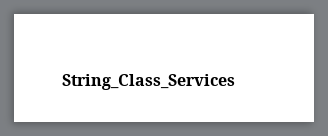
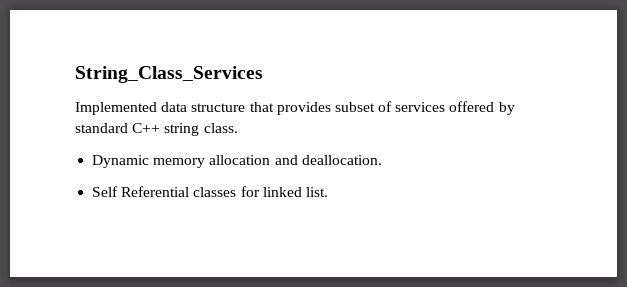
(235, 82) none -> [75,101,515,115] [75,123,238,136] [92,155,382,168] [92,186,328,197] // Implemented data structure that provides subset of services offered by standard C++ string class. // Dynamic memory allocation and deallocation. // Self Referential classes for linked list.

